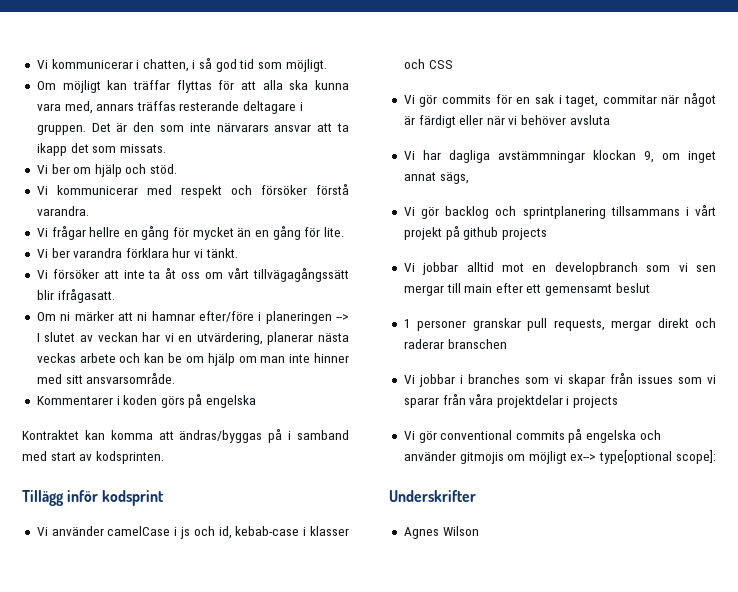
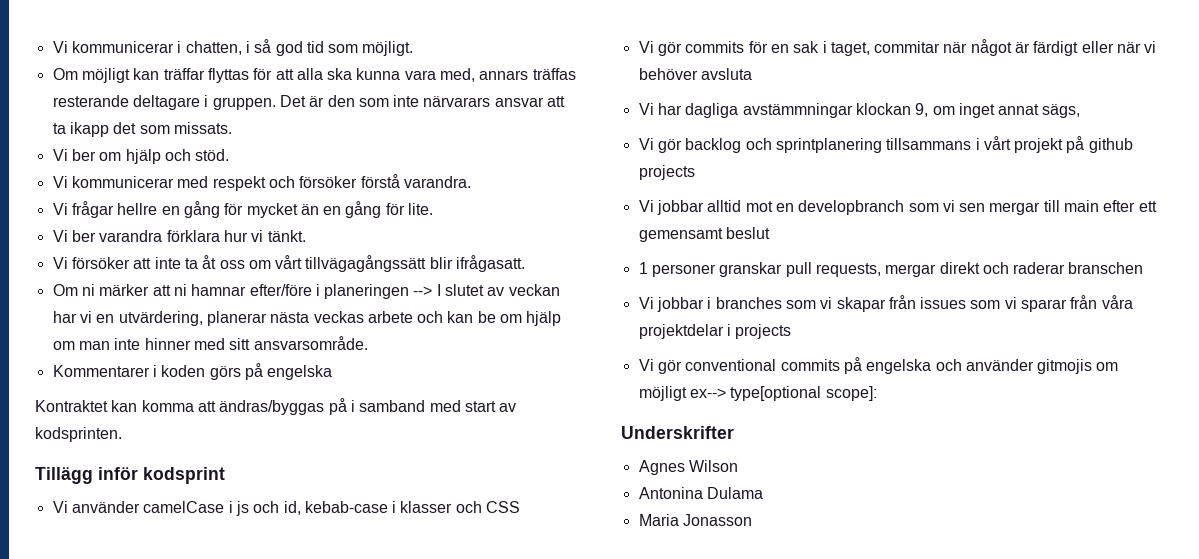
(479, 531) none -> [638,487,763,499] [638,514,752,526] // Antonina Dulama // Maria Jonasson

